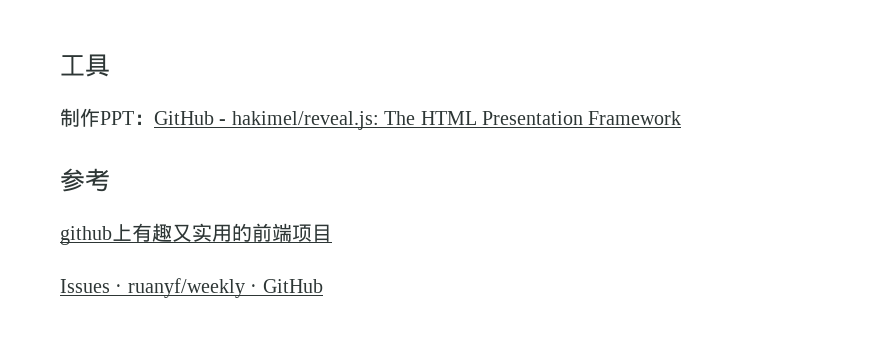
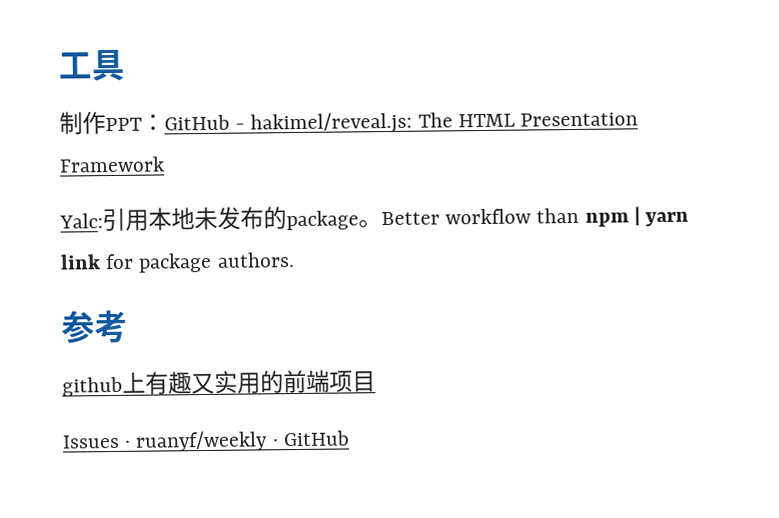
(682, 118) none -> [59,206,690,232] [60,252,295,273] // Yalc:引用本地未发布的package。Better workflow than npm | yarn link for package authors.

